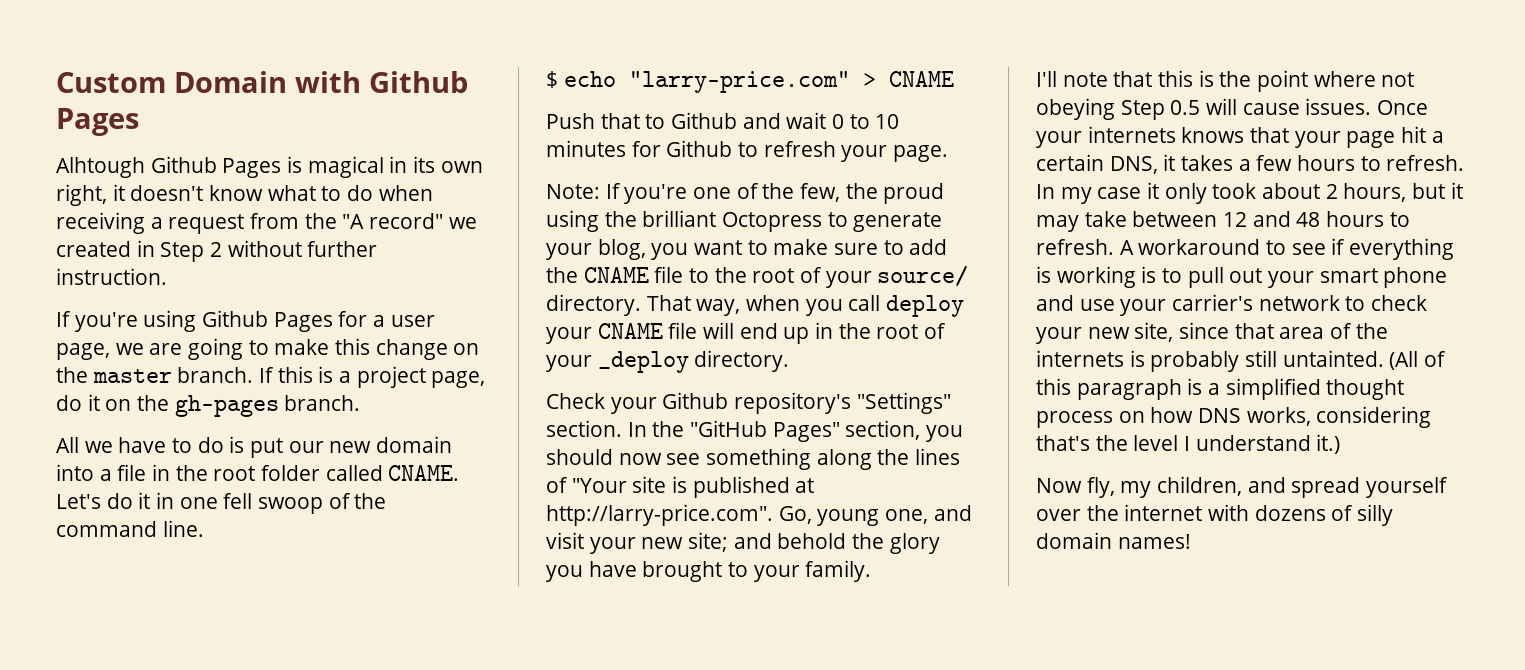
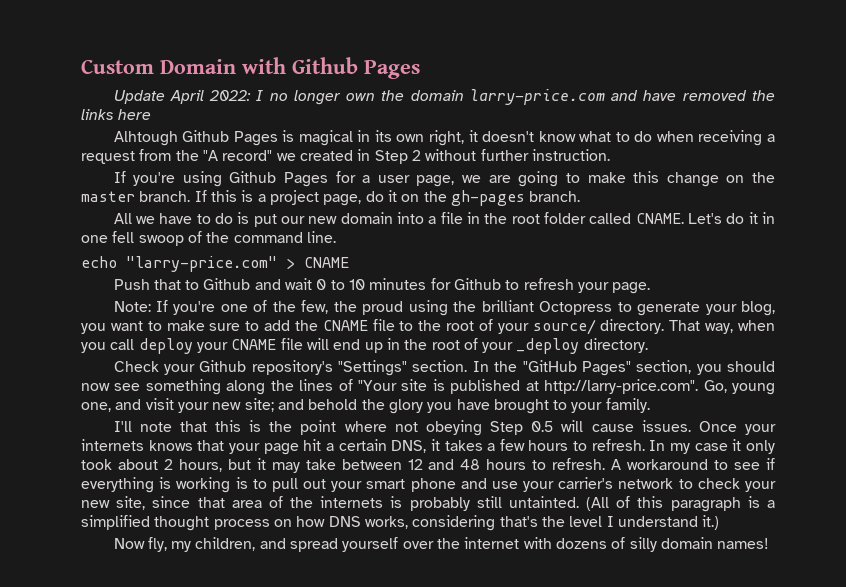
(139, 122) none -> [113,89,776,105] [81,109,152,120] // Update April 2022: I no longer own the domain larry-price.com and have removed the links here
[546,71,558,88] $ -> (336, 237) none

